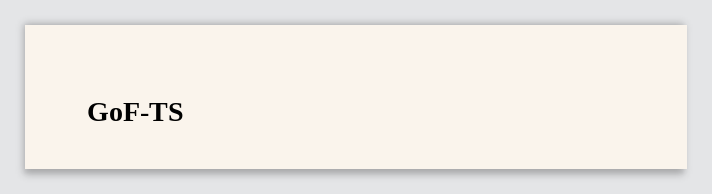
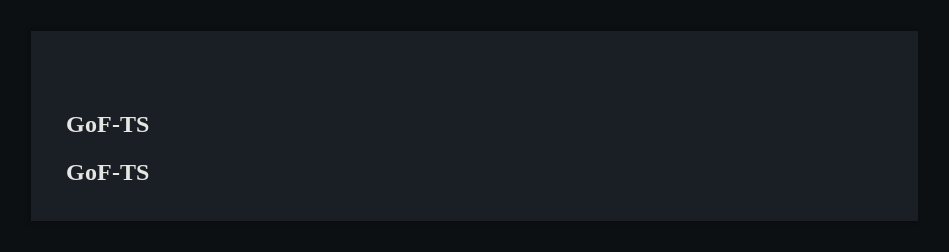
[87,103,184,121] GoF-TS -> [66,117,149,132] [66,165,149,180] GoF-TS // GoF-TS

